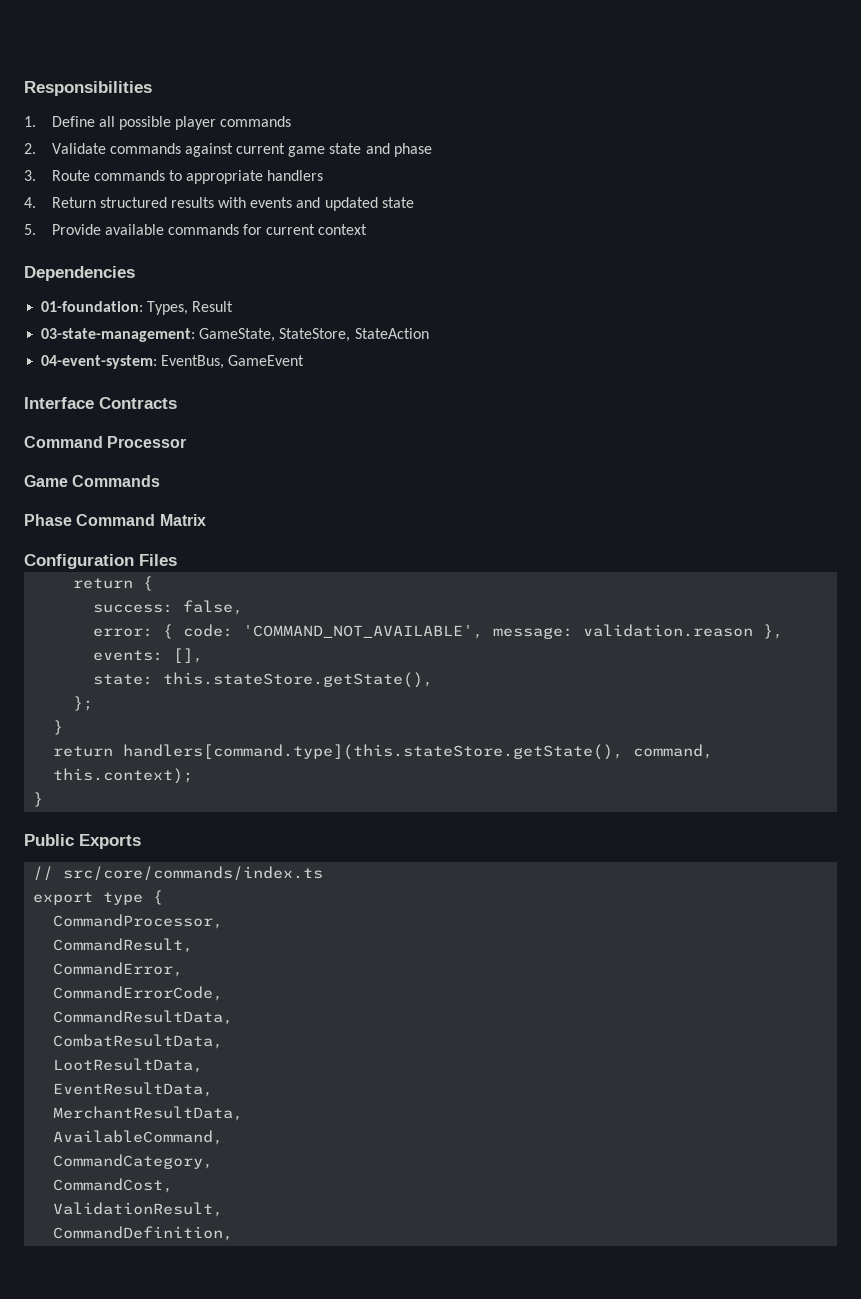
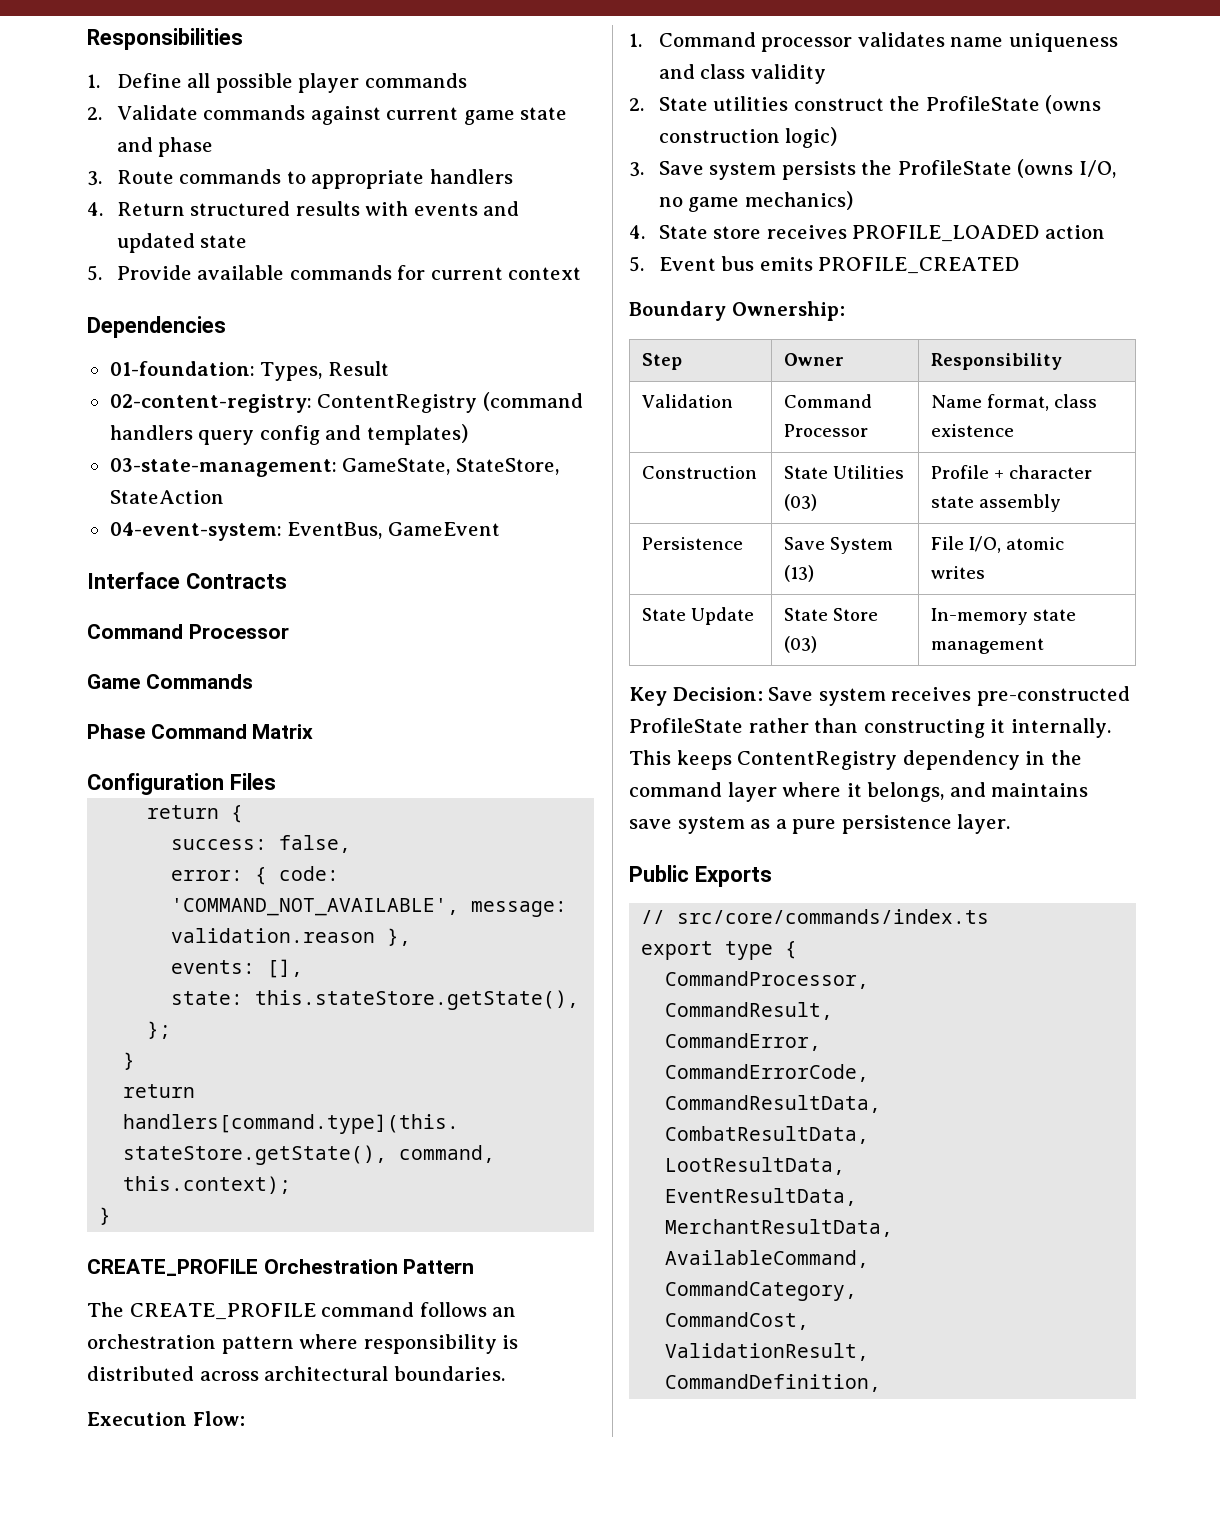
(234, 306) none -> [109,392,583,413] [109,424,468,445] // 02-content-registry: ContentRegistry (command handlers query config and templates)
(44, 799) none -> [87,1259,475,1276] [87,1302,517,1320] [87,1334,519,1354] [87,1366,505,1381] [87,1411,245,1426] [629,32,1118,52] [658,64,826,84] [629,95,1102,114] [658,127,838,148] [629,159,1116,180] [658,191,853,212] [629,225,1105,242] [629,256,1020,274] [629,301,845,321] [642,353,683,370] [784,353,845,366] [931,353,1063,370] [642,394,734,408] [784,394,873,408] [784,424,869,437] [931,394,1098,411] [931,424,1015,437] [642,466,758,479] [784,465,905,479] [784,494,818,511] [931,465,1093,479] [931,494,1062,512] [642,537,744,550] [784,537,894,554] [784,565,815,582] [931,536,1065,553] [931,566,986,579] [642,607,755,625] [784,608,879,621] [784,636,818,653] [931,608,1077,625] [931,638,1045,654] [629,686,1130,706] [629,718,1111,738] [629,750,1082,770] [629,782,1089,802] [629,814,1011,834] // CREATE_PROFILE Orchestration Pattern // The CREATE_PROFILE command follows an orchestration pattern where responsibility is distributed across architectural boundaries. // Execution Flow: // 1. Command processor validates name uniqueness and class validity // 2. State utilities construct the ProfileState (owns construction logic) // 3. Save system persists the ProfileState (owns I/O, no game mechanics) // 4. State store receives PROFILE_LOADED action // 5. Event bus emits PROFILE_CREATED // Boundary Ownership: // Step | Owner | Responsibility // Validation | Command Processor | Name format, class existence // Construction | State Utilities (03) | Profile + character state assembly // Persistence | Save System (13) | File I/O, atomic writes // State Update | State Store (03) | In-memory state management // Key Decision: Save system receives pre-constructed ProfileState rather than constructing it internally. This keeps ContentRegistry dependency in the command layer where it belongs, and maintains save system as a pure persistence layer.

